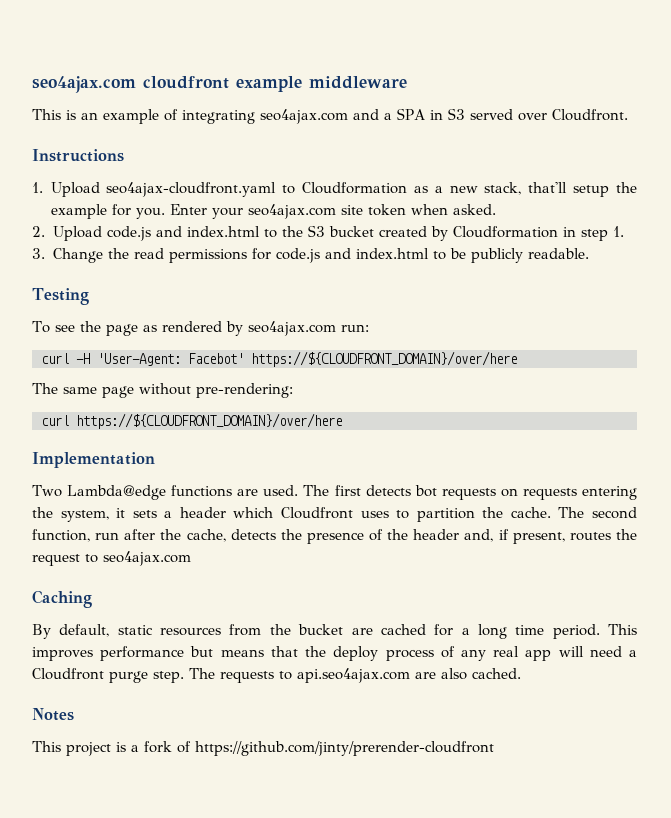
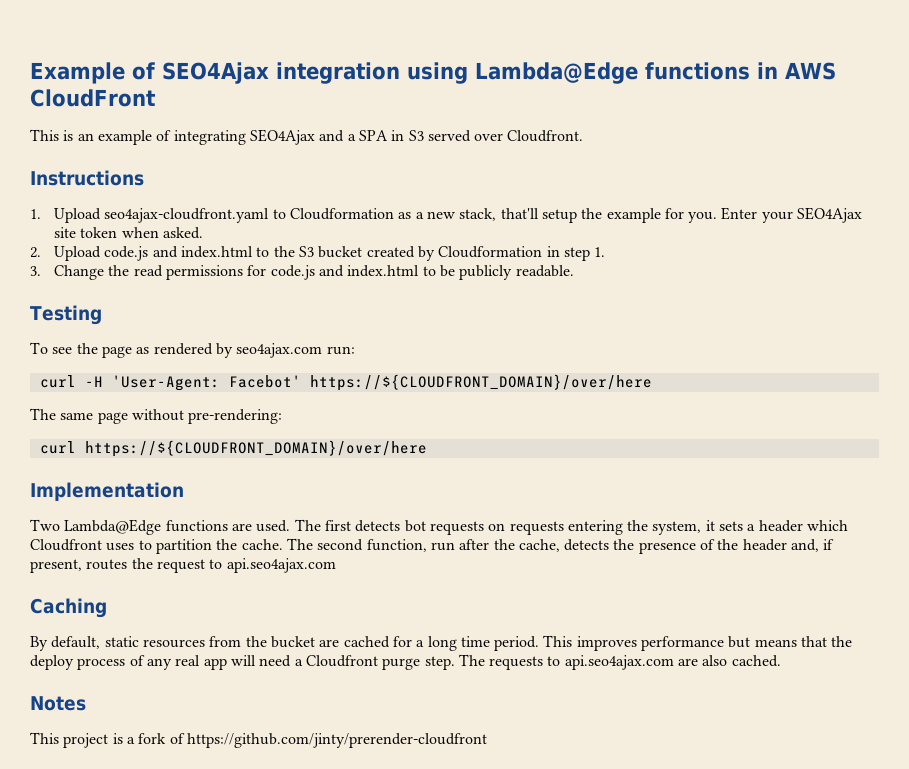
[32,76,407,93] seo4ajax.com cloudfront example middleware -> [30,62,836,84] [30,89,156,107] Example of SEO4Ajax integration using Lambda@Edge functions in AWS CloudFront
[260,109,348,124] seo4ajax.com -> [249,129,315,145] SEO4Ajax
[247,204,336,219] seo4ajax.com -> [797,207,863,223] SEO4Ajax
[67,485,167,500] Lambda@edge -> [64,519,162,535] Lambda@Edge
[103,551,191,566] seo4ajax.com -> [226,558,336,573] api.seo4ajax.com

